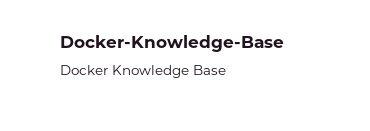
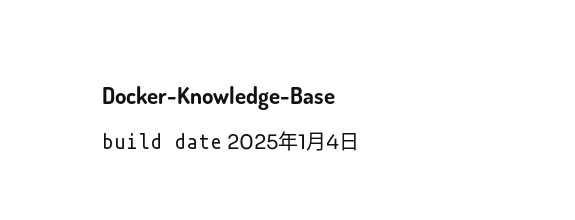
[60,65,226,78] Docker Knowledge Base -> [102,131,360,151] build date 2025年1月4日

